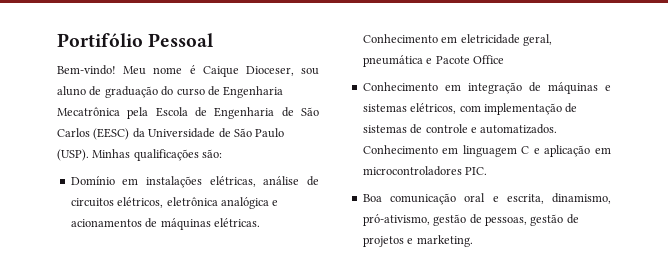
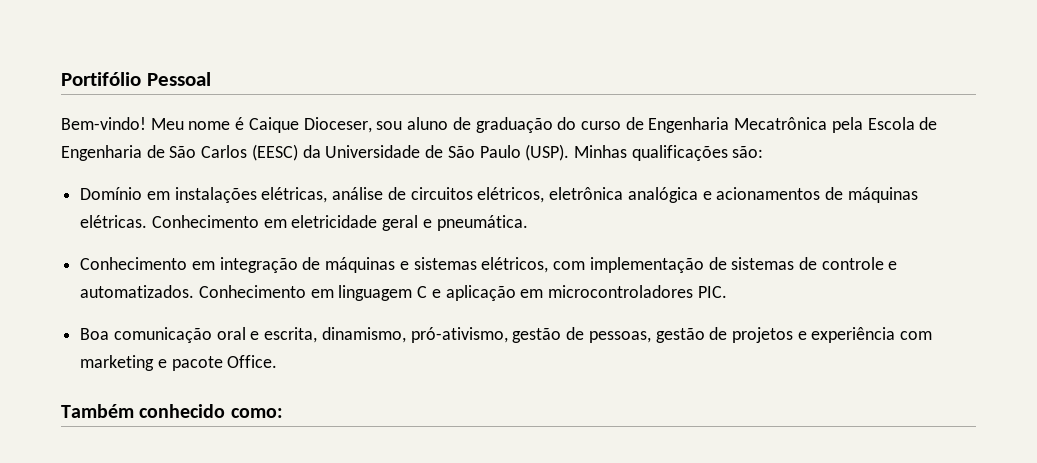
[522,34,552,46] [362,55,504,67] geral, pneumática e Pacote Office -> [382,215,528,231] geral e pneumática.
[416,235,473,247] marketing. -> [811,327,933,343] [80,355,278,371] [61,404,283,418] experiência com marketing e pacote Office. // Também conhecido como:

